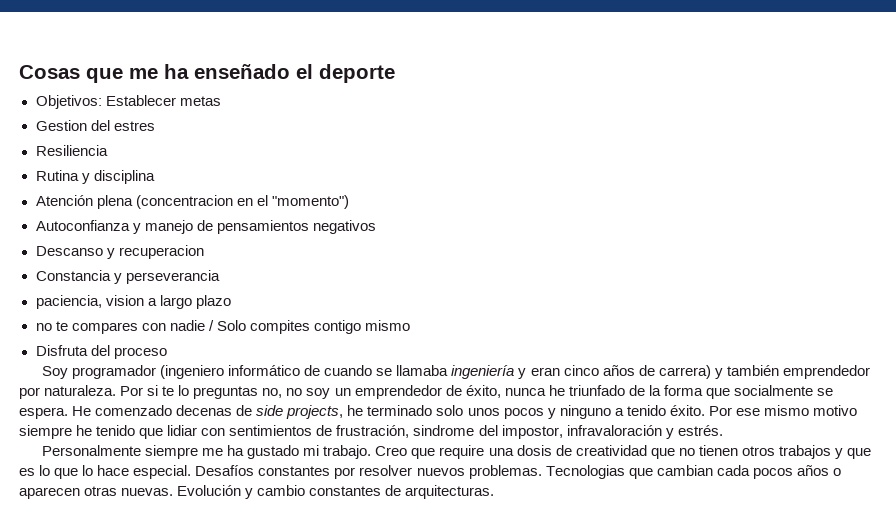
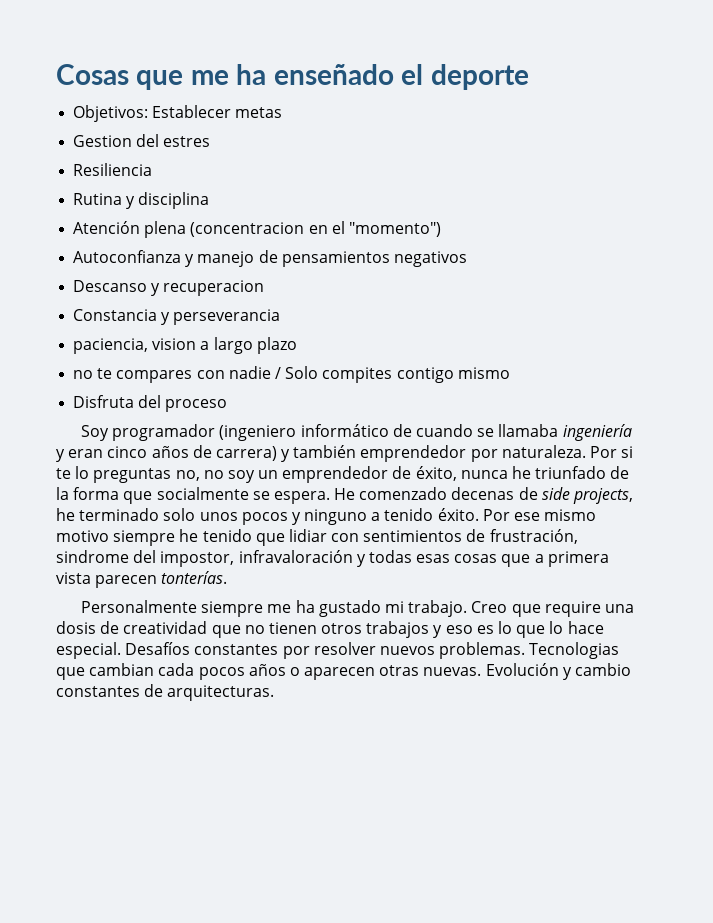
[677,425,723,436] estrés. -> [368,550,609,567] [56,571,228,588] todas esas cosas que a primera vista parecen tonterías.
[847,448,872,459] que -> [445,625,473,634] eso

